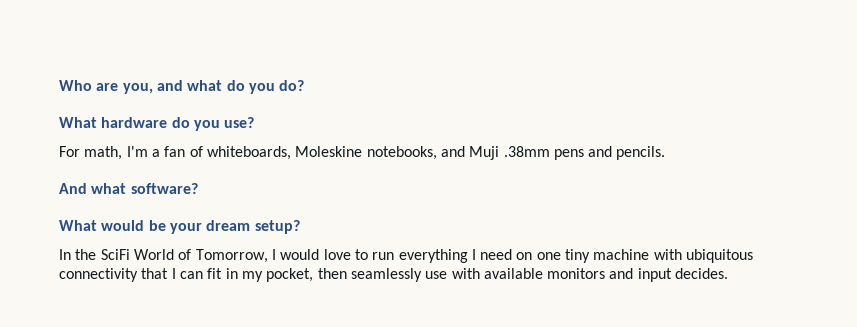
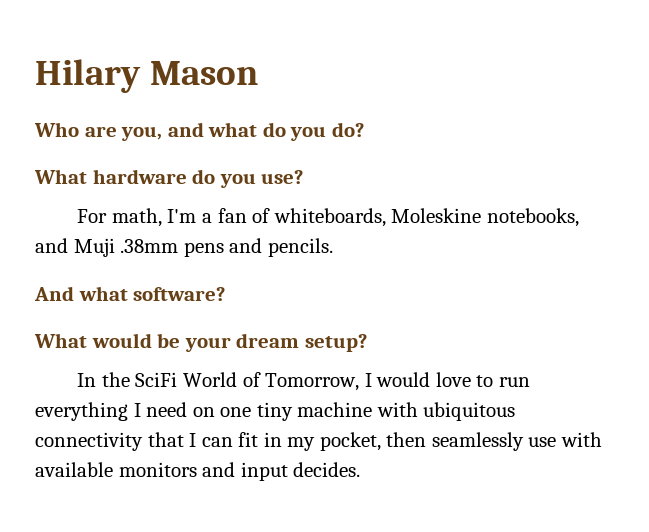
(59, 85) none -> [35,59,258,93] Hilary Mason //

